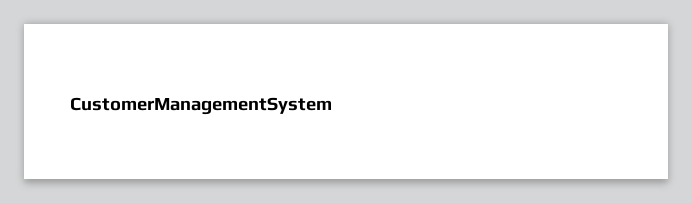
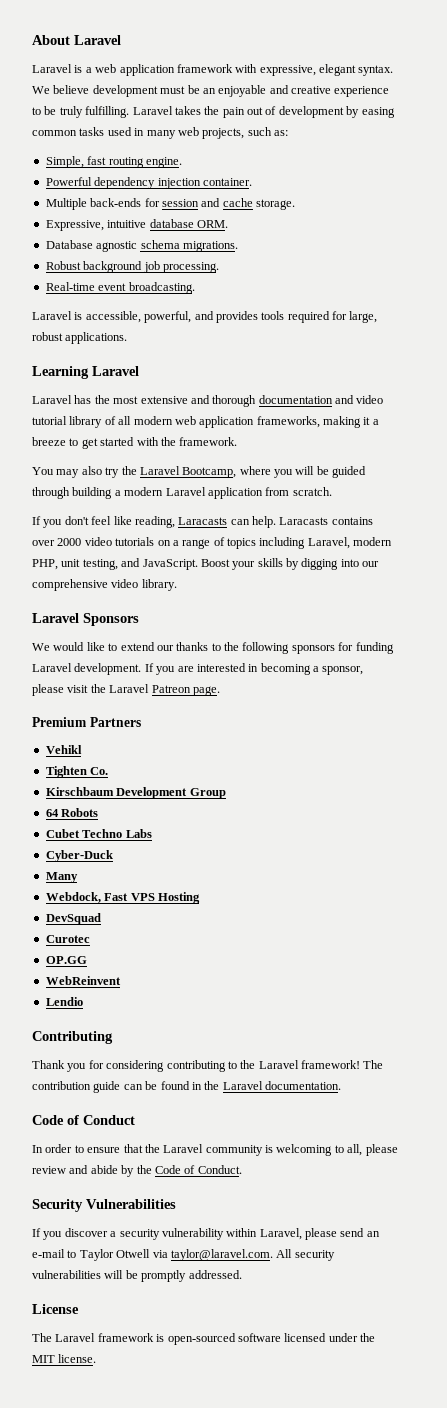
[70,97,332,115] CustomerManagementSystem -> [32,35,121,45] [32,64,394,76] [32,85,390,97] [32,106,395,118] [32,127,288,139] [45,156,182,168] [45,177,252,189] [45,198,295,210] [45,219,228,231] [45,240,238,252] [45,261,219,273] [45,282,195,294] [32,311,378,323] [32,332,128,344] [32,366,139,379] [32,395,384,407] [32,416,379,428] [32,437,238,449] [32,466,367,478] [32,487,332,499] [32,516,373,528] [32,537,393,549] [32,558,380,570] [32,579,177,591] [32,613,139,626] [32,642,394,654] [32,663,364,675] [32,684,220,696] [32,717,141,727] [45,745,82,754] [45,766,109,778] [45,787,226,799] [45,808,99,817] [45,829,152,838] [45,850,113,862] [45,872,78,883] [45,892,200,904] [45,913,101,925] [45,935,90,943] [45,956,87,964] [45,976,121,985] [45,997,83,1006] [32,1031,113,1044] [32,1060,384,1072] [32,1081,341,1093] [32,1115,135,1125] [32,1144,398,1156] [32,1165,242,1177] [32,1199,176,1212] [32,1228,380,1240] [32,1249,335,1261] [32,1270,242,1282] [32,1304,79,1314] [32,1333,375,1345] [32,1354,97,1363] About Laravel // Laravel is a web application framework with expressive, elegant syntax. We believe development must be an enjoyable and creative experience to be truly fulfilling. Laravel takes the pain out of development by easing common tasks used in many web projects, such as: // Simple, fast routing engine. // Powerful dependency injection container. // Multiple back-ends for session and cache storage. // Expressive, intuitive database ORM. // Database agnostic schema migrations. // Robust background job processing. // Real-time event broadcasting. // Laravel is accessible, powerful, and provides tools required for large, robust applications. // Learning Laravel // Laravel has the most extensive and thorough documentation and video tutorial library of all modern web application frameworks, making it a breeze to get started with the framework. // You may also try the Laravel Bootcamp, where you will be guided through building a modern Laravel application from scratch. // If you don't feel like reading, Laracasts can help. Laracasts contains over 2000 video tutorials on a range of topics including Laravel, modern PHP, unit testing, and JavaScript. Boost your skills by digging into our comprehensive video library. // Laravel Sponsors // We would like to extend our thanks to the following sponsors for funding Laravel development. If you are interested in becoming a sponsor, please visit the Laravel Patreon page. // Premium Partners // Vehikl // Tighten Co. // Kirschbaum Development Group // 64 Robots // Cubet Techno Labs // Cyber-Duck // Many // Webdock, Fast VPS Hosting // DevSquad // Curotec // OP.GG // WebReinvent // Lendio // Contributing // Thank you for considering contributing to the Laravel framework! The contribution guide can be found in the Laravel documentation. // Code of Conduct // In order to ensure that the Laravel community is welcoming to all, please review and abide by the Code of Conduct. // Security Vulnerabilities // If you discover a security vulnerability within Laravel, please send an e-mail to Taylor Otwell via taylor@laravel.com. All security vulnerabilities will be promptly addressed. // License // The Laravel framework is open-sourced software licensed under the MIT license.

